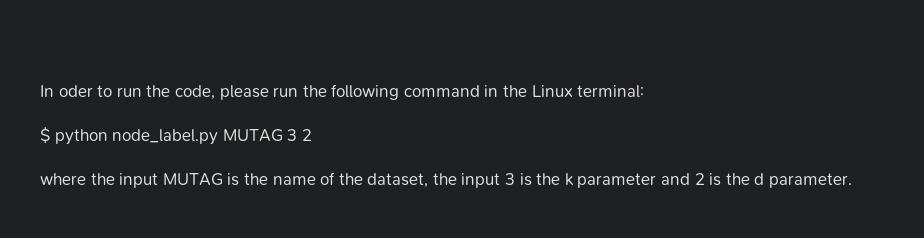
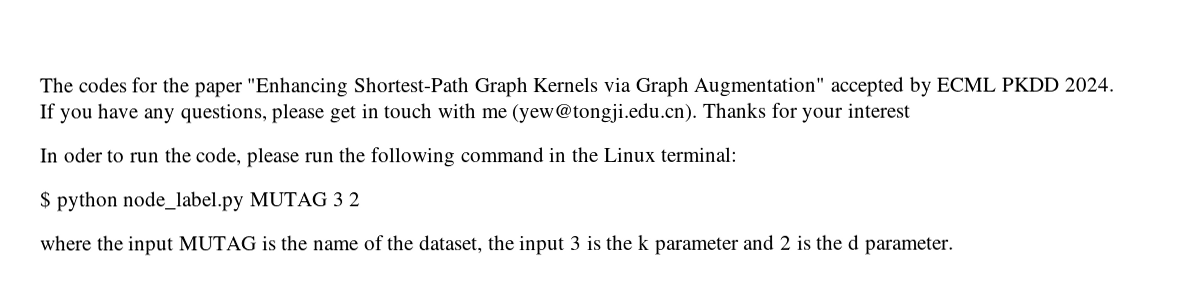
(40, 91) none -> [39,76,1114,98] [39,102,911,124] The codes for the paper "Enhancing Shortest-Path Graph Kernels via Graph Augmentation" accepted by ECML PKDD 2024. If you have any questions, please get in touch with me (yew@tongji.edu.cn). Thanks for your interest //

